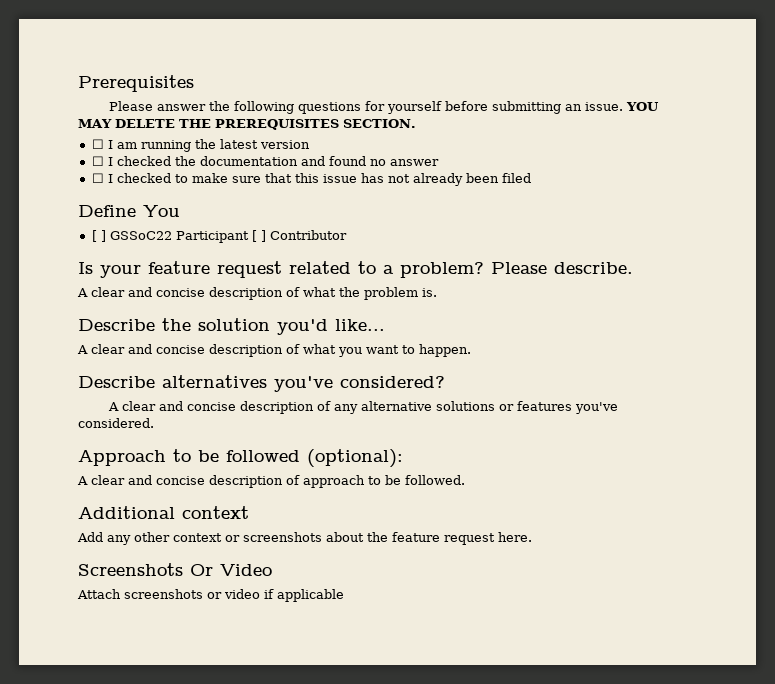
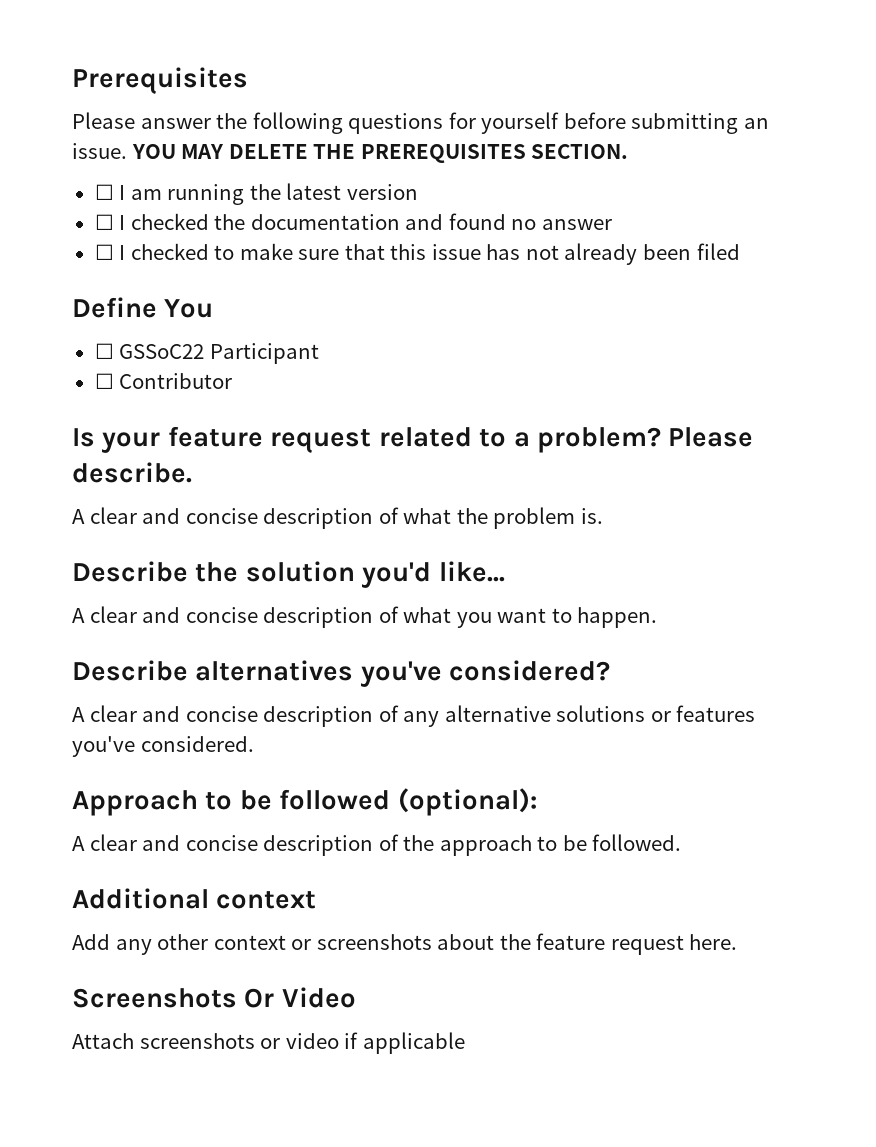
[91,230,106,242] [ ] -> [94,343,114,359] ☐
[251,230,266,242] [ ] -> [94,373,114,389] // ☐
(300, 480) none -> [403,835,435,851] the

